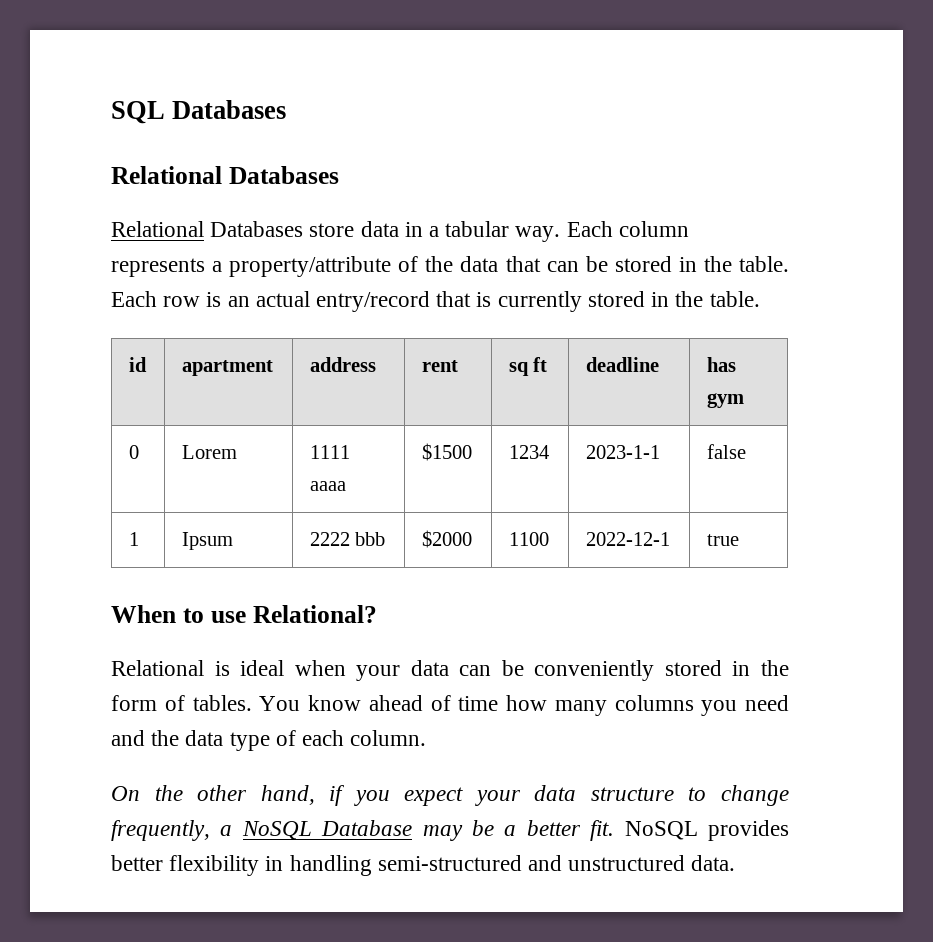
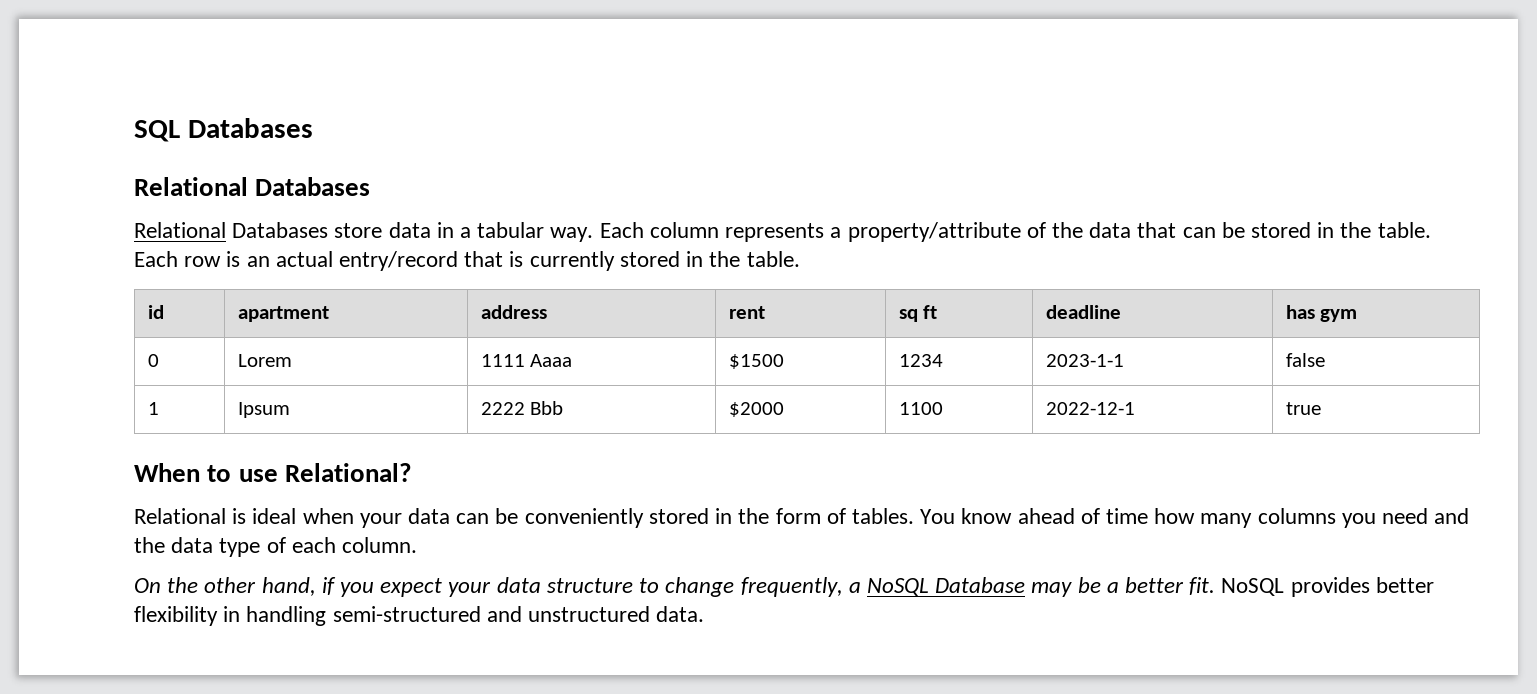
[309,481,346,491] aaaa -> [530,354,573,367] Aaaa
[355,532,386,546] bbb -> [530,401,564,415] Bbb

